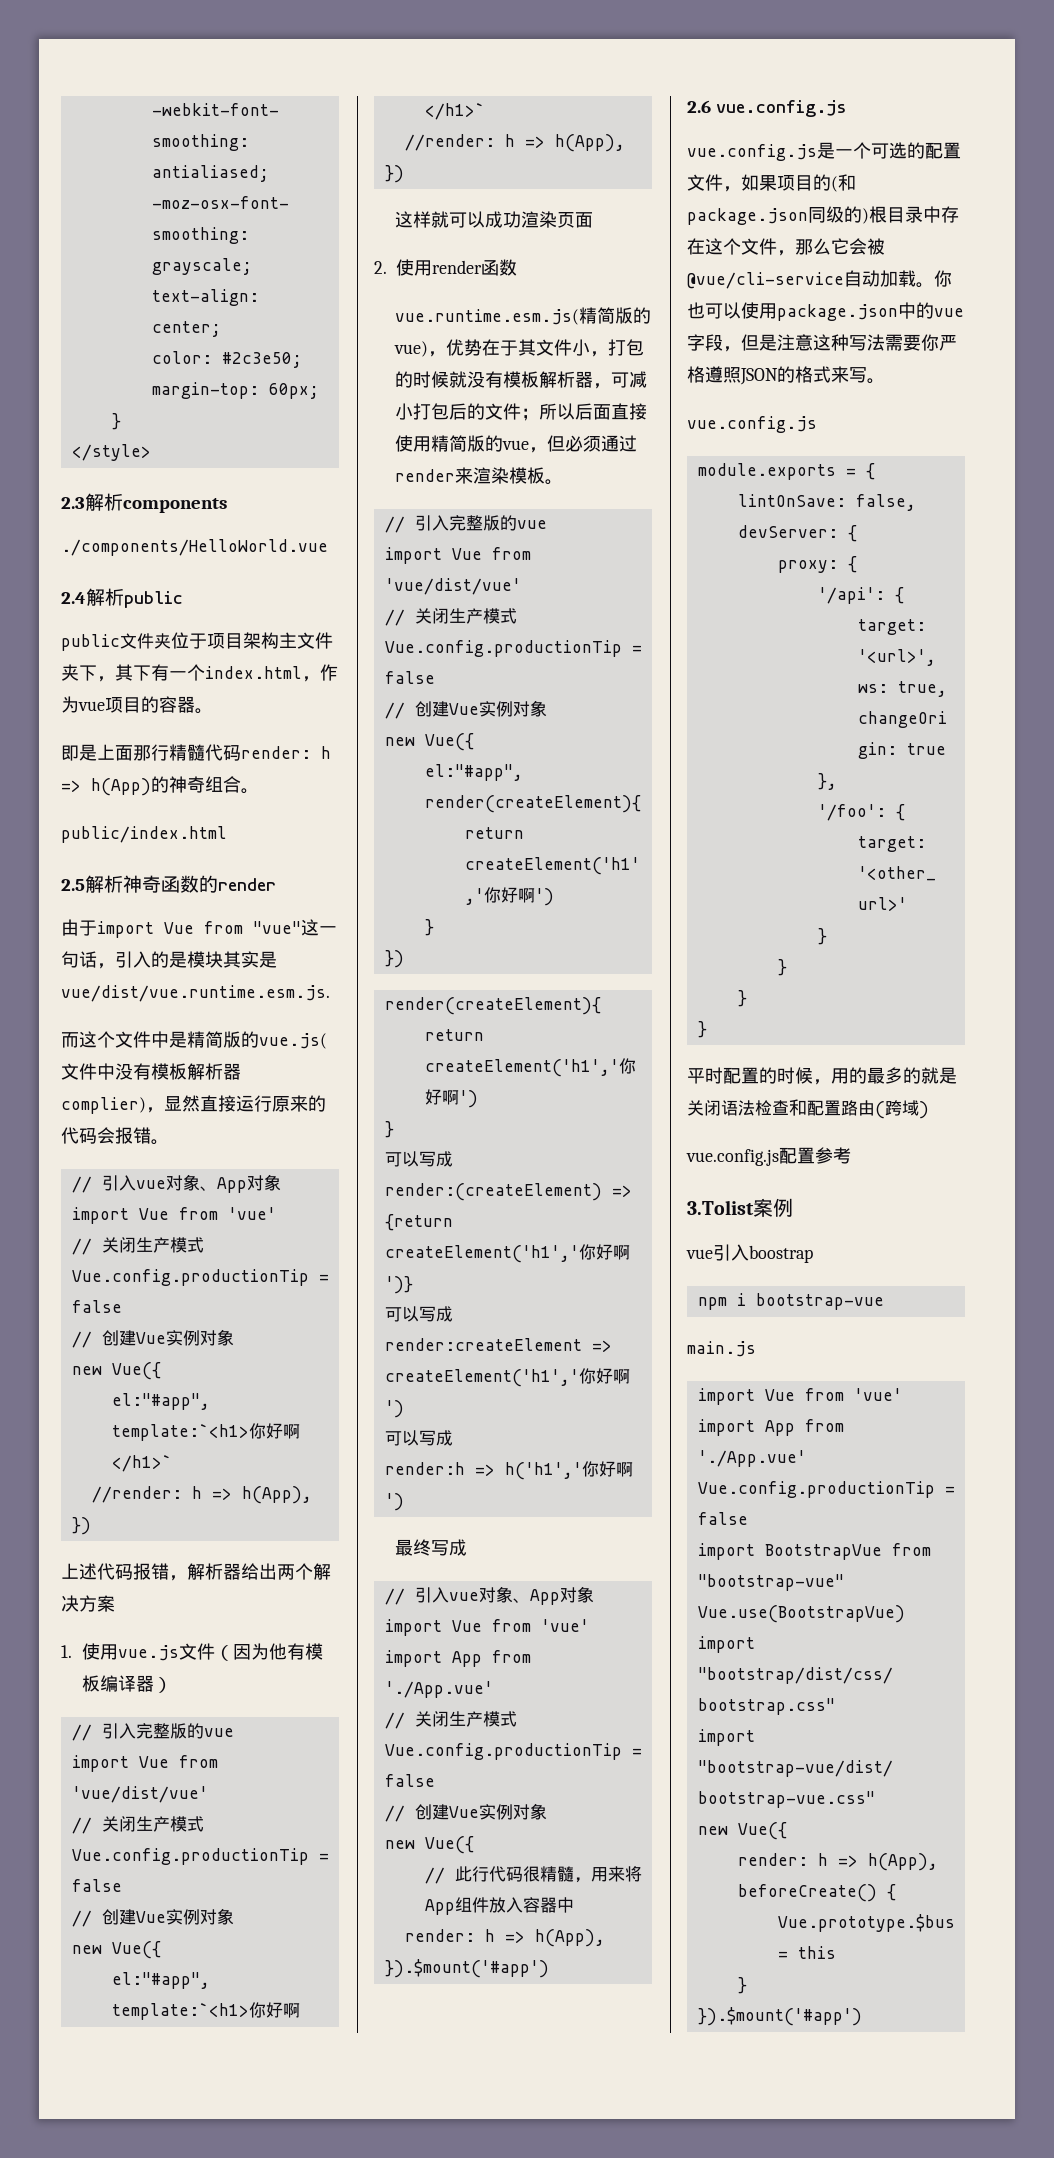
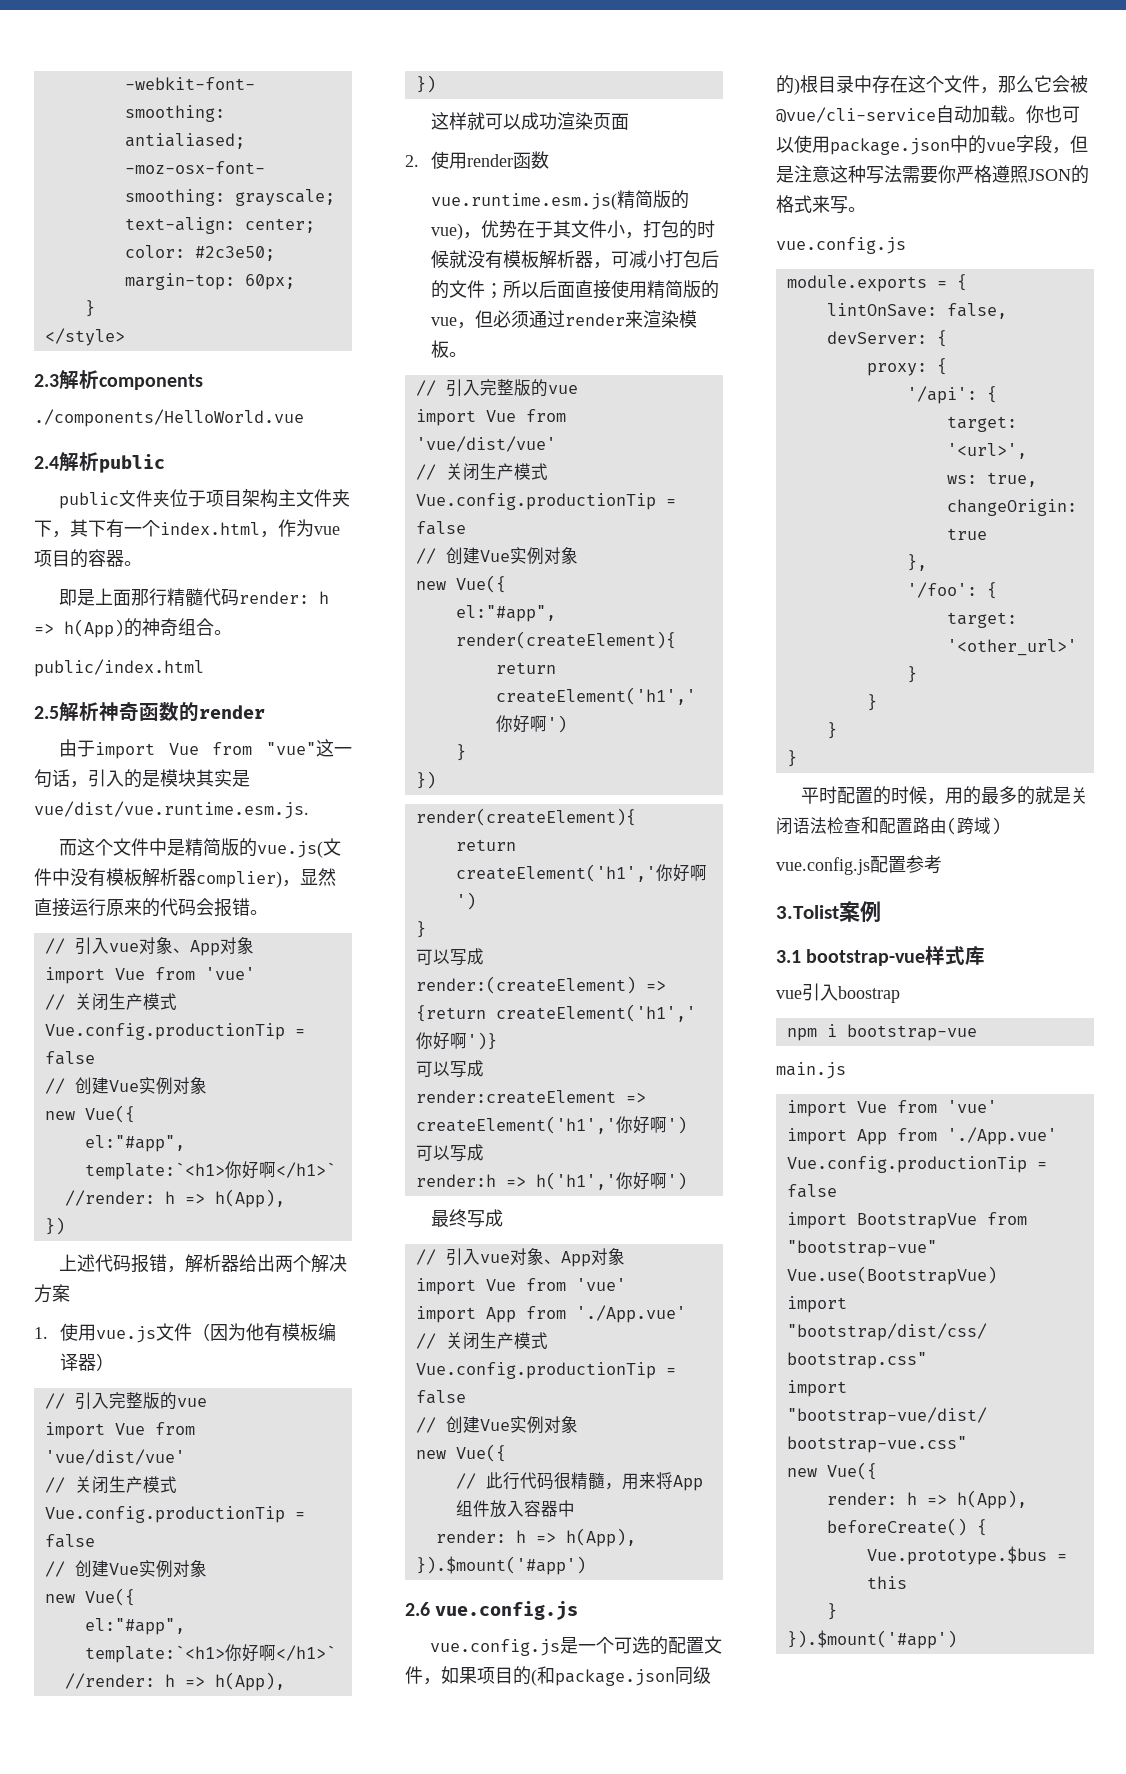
(793, 1207) none -> [776,946,986,966] // 3.1 bootstrap-vue样式库

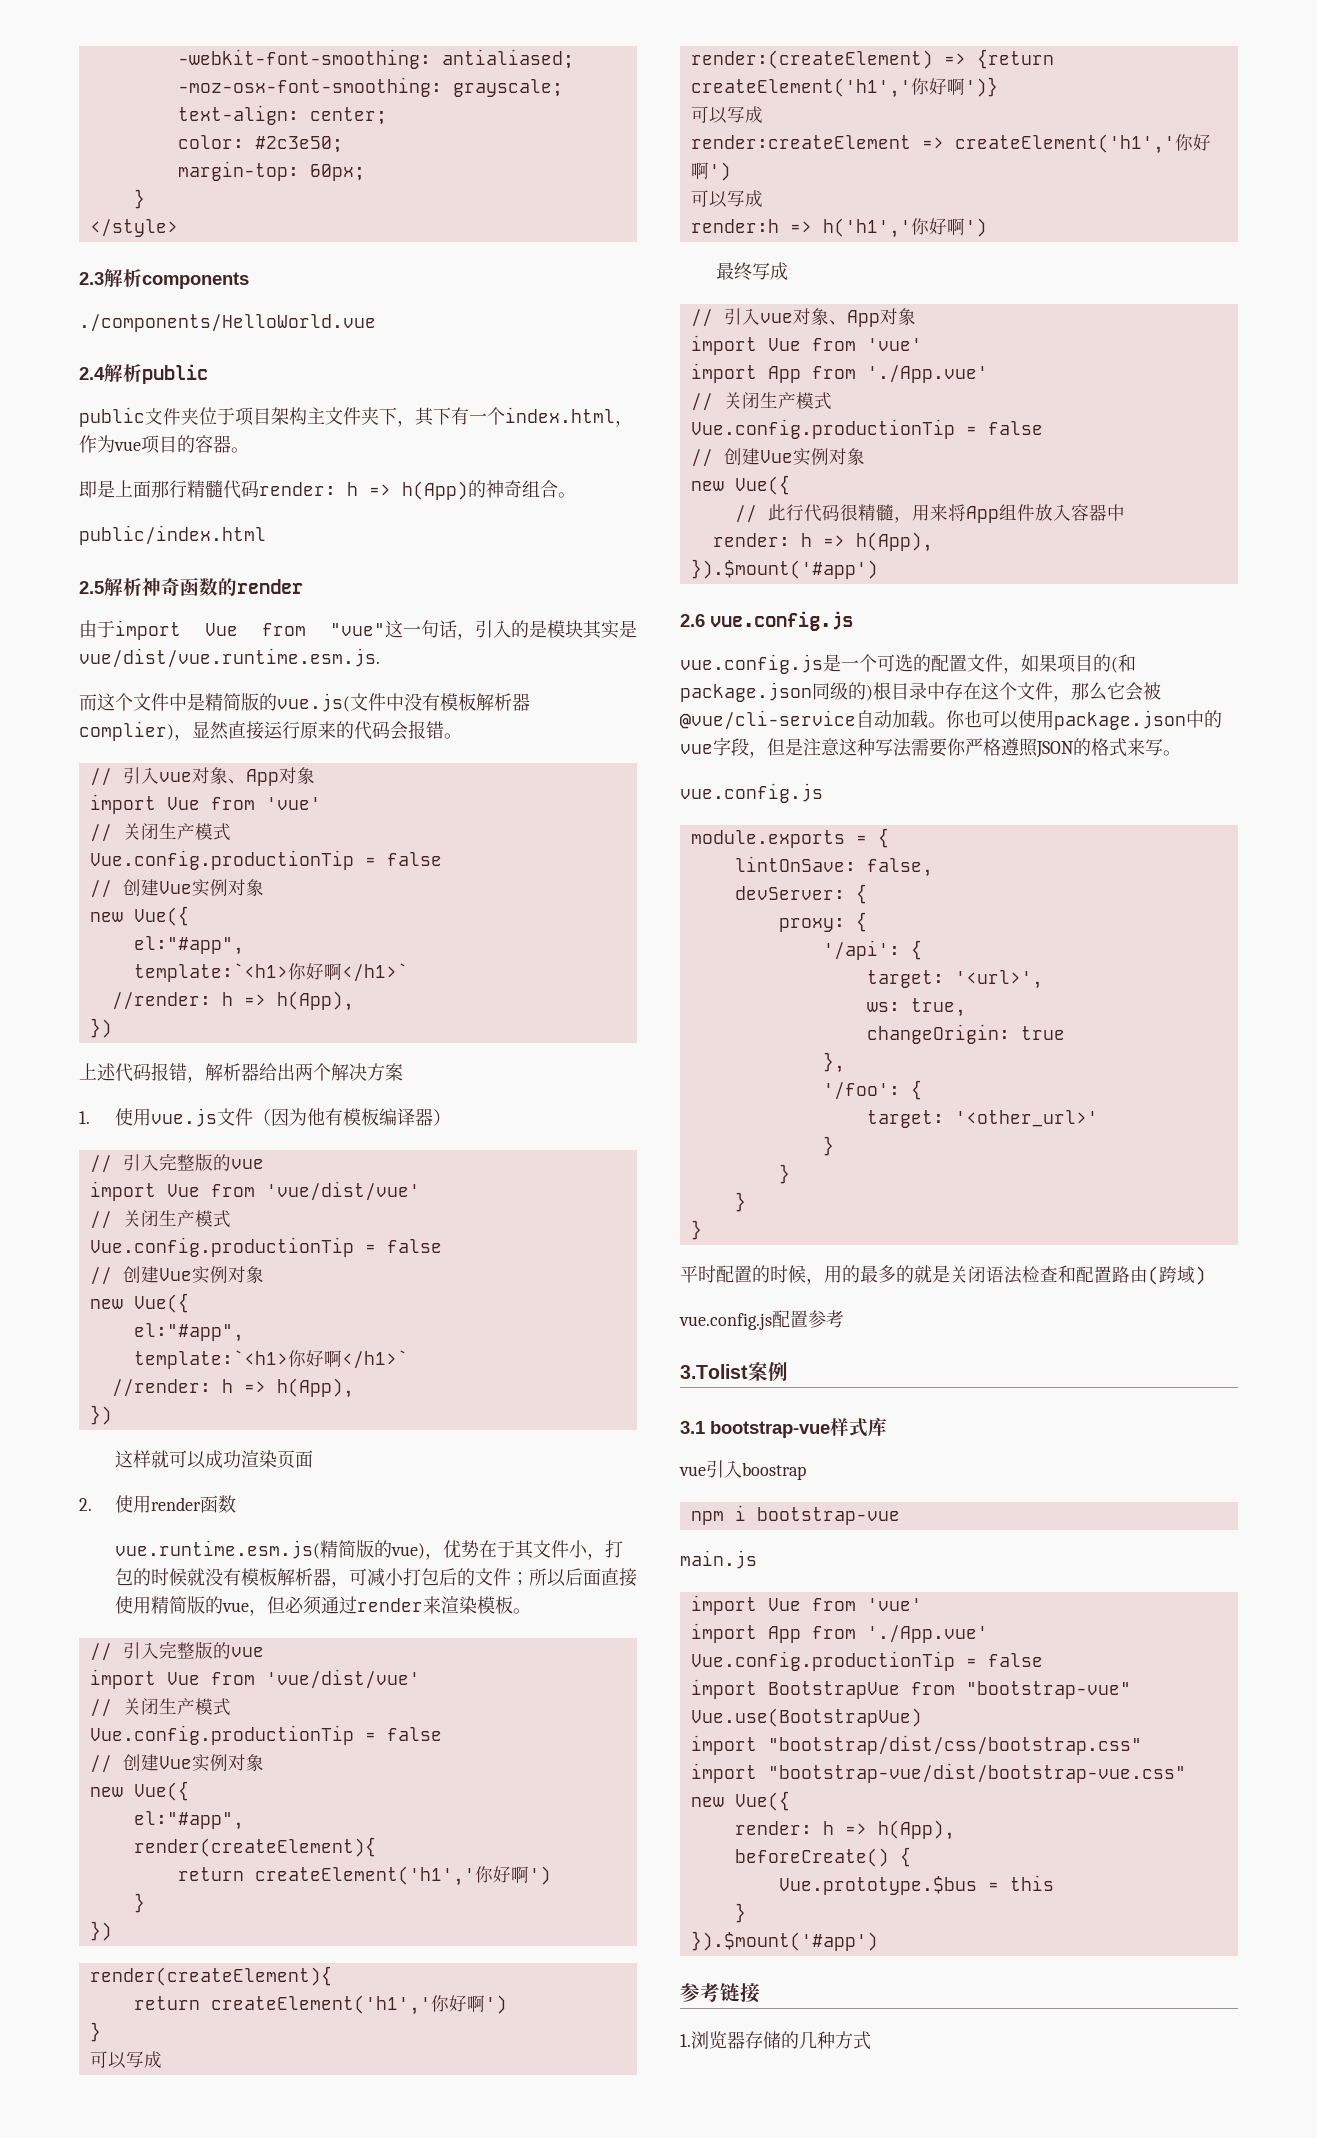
(957, 1639) none -> [680,1983,760,2003] [680,2031,871,2050] // 参考链接 // 1.浏览器存储的几种方式

